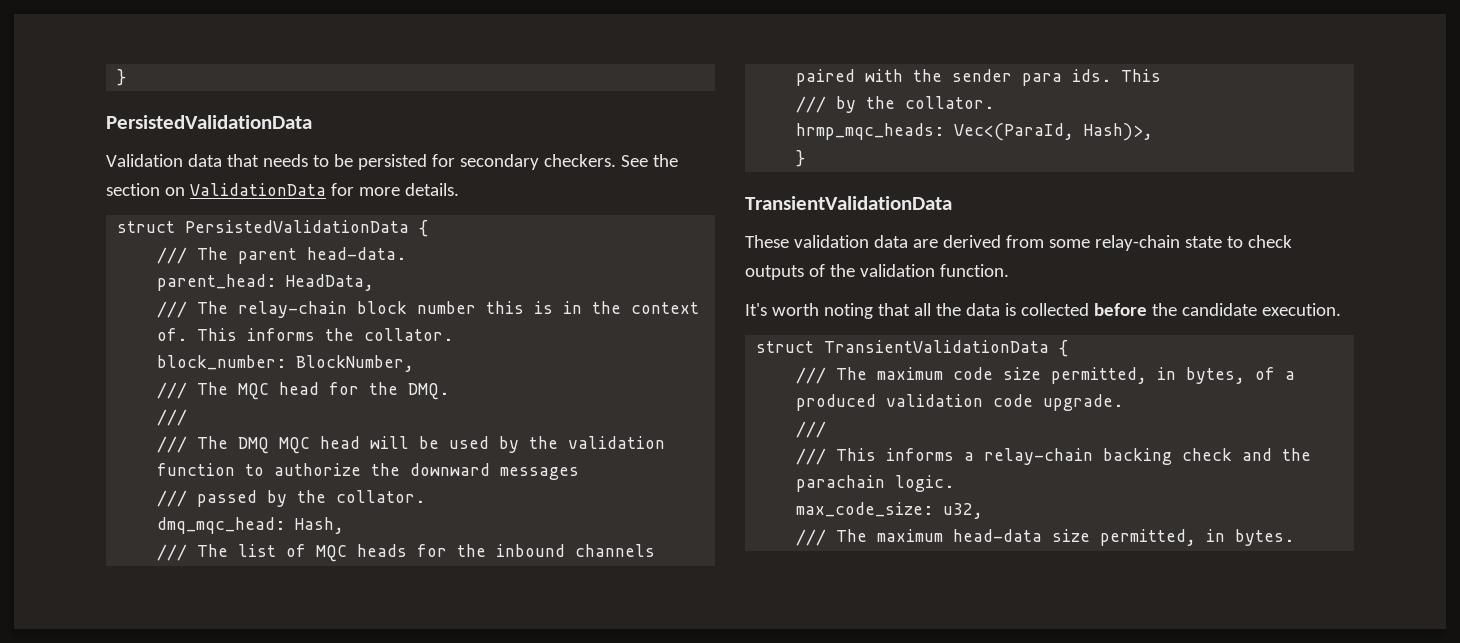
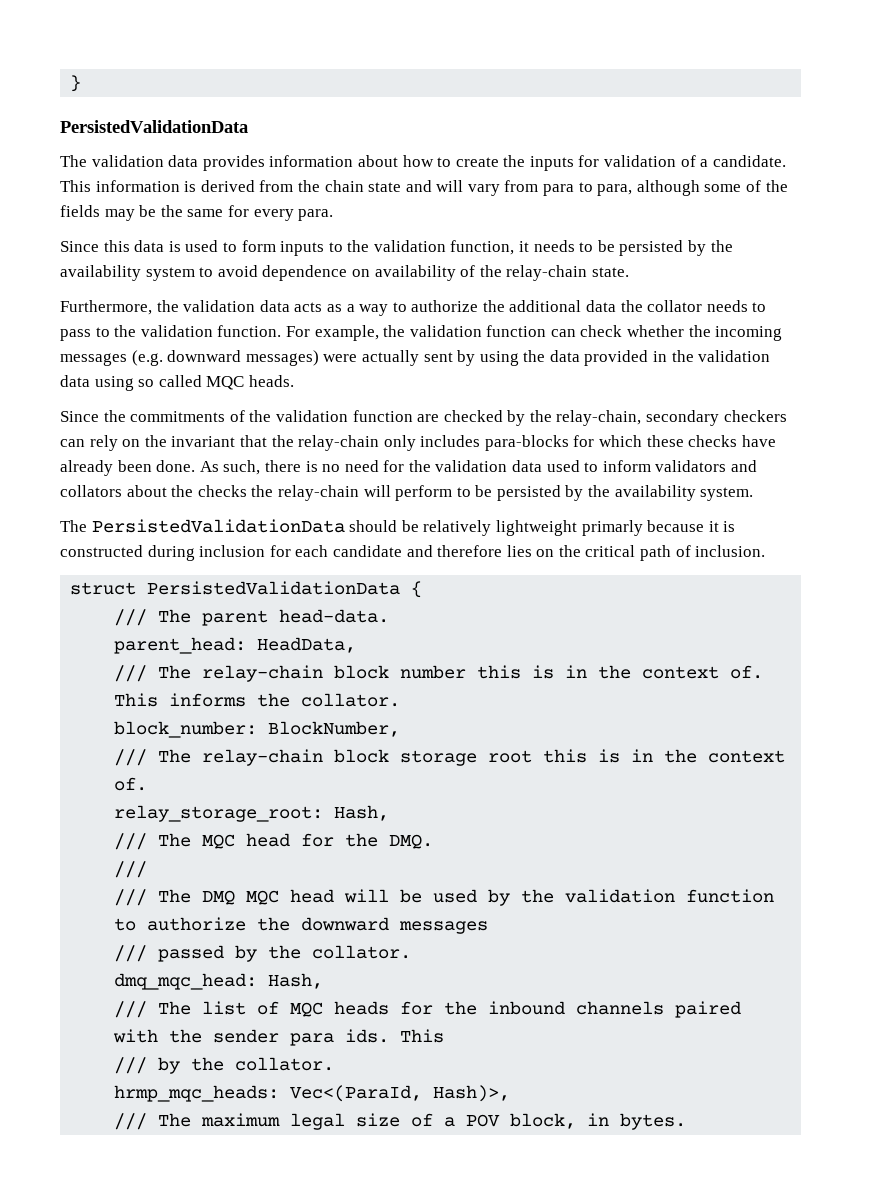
[106,154,678,170] [106,183,459,196] Validation data that needs to be persisted for secondary checkers. See the section on ValidationData for more details. -> [60,155,786,171] [60,180,788,196] [60,205,334,221] [60,240,733,256] [60,265,629,281] [60,300,767,316] [60,325,783,341] [60,350,771,366] [60,375,294,391] [60,410,787,426] [60,435,776,451] [60,460,758,476] [60,485,754,501] [60,519,736,536] [60,545,766,561] The validation data provides information about how to create the inputs for validation of a candidate. This information is derived from the chain state and will vary from para to para, although some of the fields may be the same for every para. // Since this data is used to form inputs to the validation function, it needs to be persisted by the availability system to avoid dependence on availability of the relay-chain state. // Furthermore, the validation data acts as a way to authorize the additional data the collator needs to pass to the validation function. For example, the validation function can check whether the incoming messages (e.g. downward messages) were actually sent by using the data provided in the validation data using so called MQC heads. // Since the commitments of the validation function are checked by the relay-chain, secondary checkers can rely on the invariant that the relay-chain only includes para-blocks for which these checks have already been done. As such, there is no need for the validation data used to inform validators and collators about the checks the relay-chain will perform to be persisted by the availability system. // The PersistedValidationData should be relatively lightweight primarly because it is constructed during inclusion for each candidate and therefore lies on the critical path of inclusion.
(415, 363) none -> [114,749,786,766] [114,777,148,791] [114,805,390,822] // /// The relay-chain block storage root this is in the context of. // relay_storage_root: Hash,
[796,150,806,167] [745,196,952,210] [745,235,1292,251] [745,264,1009,280] [745,303,1341,319] [756,340,1069,357] [796,367,1296,384] [796,394,1124,411] [796,421,827,438] [796,448,1312,465] [796,475,955,492] [796,502,984,519] [796,529,1197,546] } // TransientValidationData // These validation data are derived from some relay-chain state to check outputs of the validation function. // It's worth noting that all the data is collected before the candidate execution. // struct TransientValidationData { // /// The maximum code size permitted, in bytes, of a produced validation code upgrade. // /// // /// This informs a relay-chain backing check and the parachain logic. // max_code_size: u32, // /// The maximum head-data size permitted, -> [114,1113,577,1130] /// The maximum legal size of a POV block,

